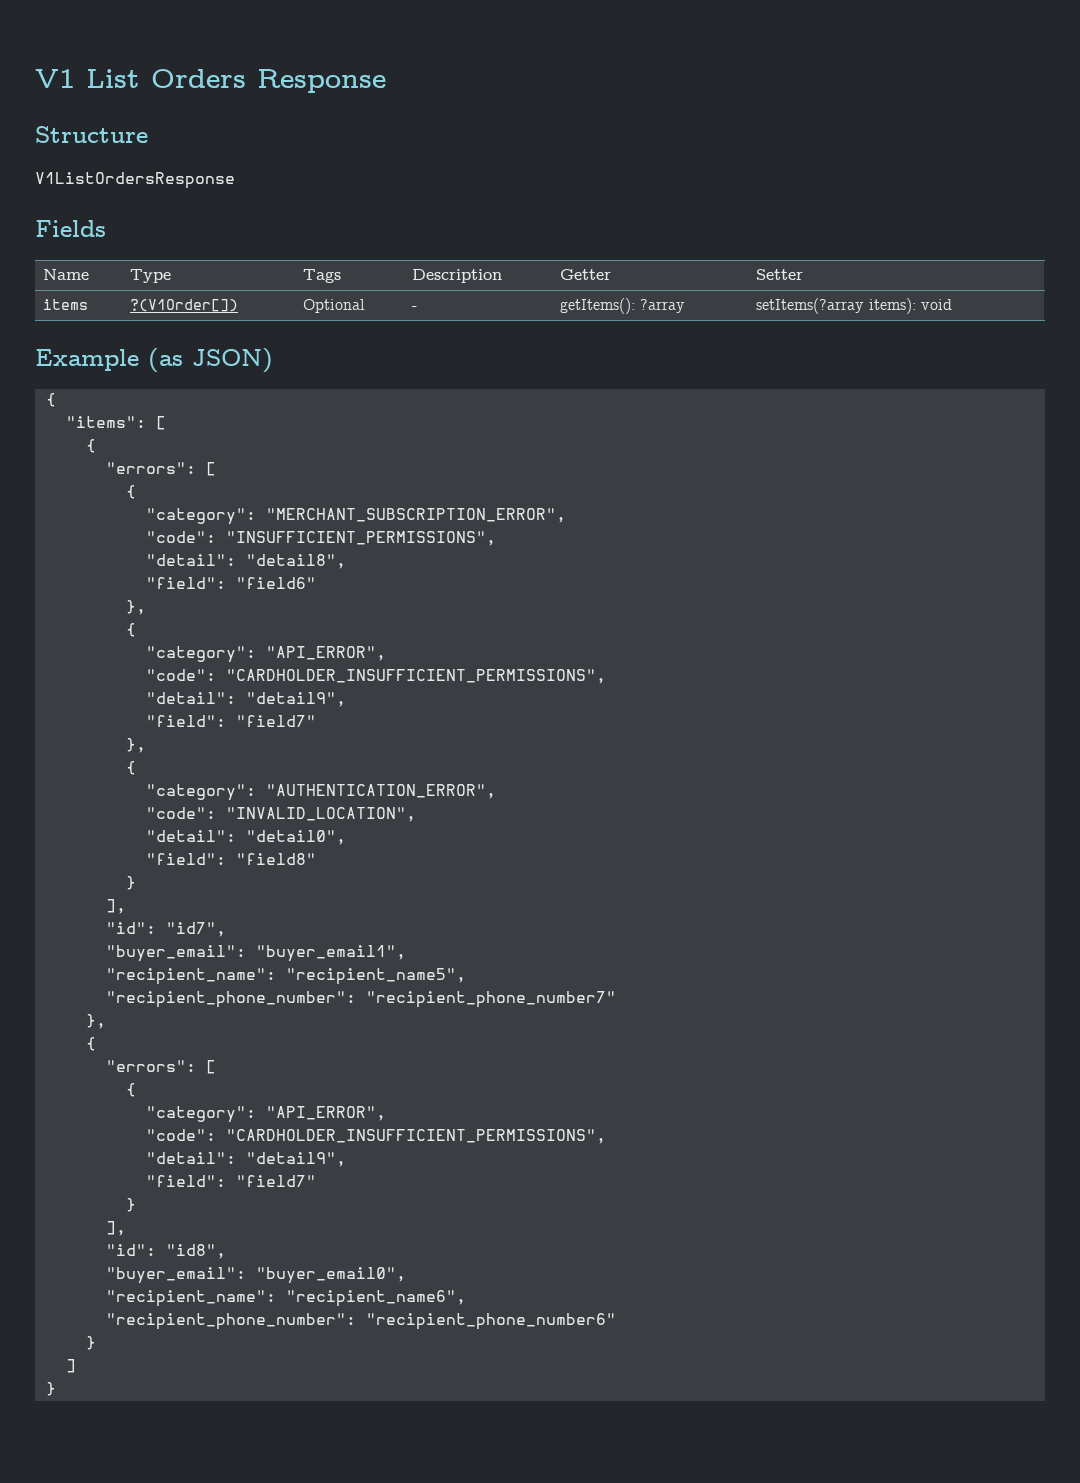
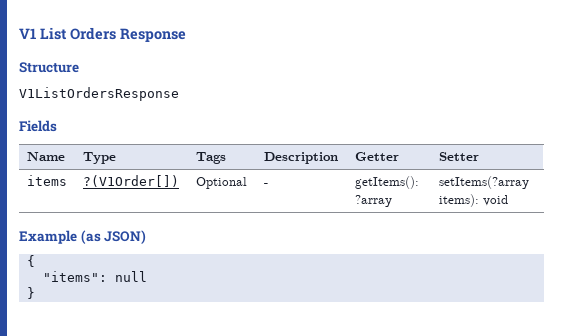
[155,416,166,430] [85,439,96,453] [105,462,216,476] [125,485,136,499] [145,508,566,525] [145,531,496,546] [145,554,346,569] [145,577,316,589] [125,600,146,615] [125,623,136,637] [145,646,386,663] [145,669,606,684] [145,692,346,707] [145,715,316,727] [125,738,146,753] [125,761,136,775] [145,784,496,801] [145,807,416,822] [145,830,346,845] [145,853,316,865] [125,876,136,890] [105,899,126,914] [105,922,226,937] [105,945,406,962] [105,968,466,985] [105,991,616,1008] [85,1014,106,1029] [85,1037,96,1051] [105,1060,216,1074] [125,1083,136,1097] [145,1106,386,1123] [145,1129,606,1144] [145,1152,346,1167] [145,1175,316,1187] [125,1198,136,1212] [105,1221,126,1236] [105,1244,226,1259] [105,1267,406,1284] [105,1290,466,1307] [105,1313,616,1330] [85,1336,96,1350] [65,1359,76,1373] [ // { // "errors": [ // { // "category": "MERCHANT_SUBSCRIPTION_ERROR", // "code": "INSUFFICIENT_PERMISSIONS", // "detail": "detail8", // "field": "field6" // }, // { // "category": "API_ERROR", // "code": "CARDHOLDER_INSUFFICIENT_PERMISSIONS", // "detail": "detail9", // "field": "field7" // }, // { // "category": "AUTHENTICATION_ERROR", // "code": "INVALID_LOCATION", // "detail": "detail0", // "field": "field8" // } // ], // "id": "id7", // "buyer_email": "buyer_email1", // "recipient_name": "recipient_name5", // "recipient_phone_number": "recipient_phone_number7" // }, // { // "errors": [ // { // "category": "API_ERROR", // "code": "CARDHOLDER_INSUFFICIENT_PERMISSIONS", // "detail": "detail9", // "field": "field7" // } // ], // "id": "id8", // "buyer_email": "buyer_email0", // "recipient_name": "recipient_name6", // "recipient_phone_number": "recipient_phone_number6" // } // ] -> [114,271,147,282] null

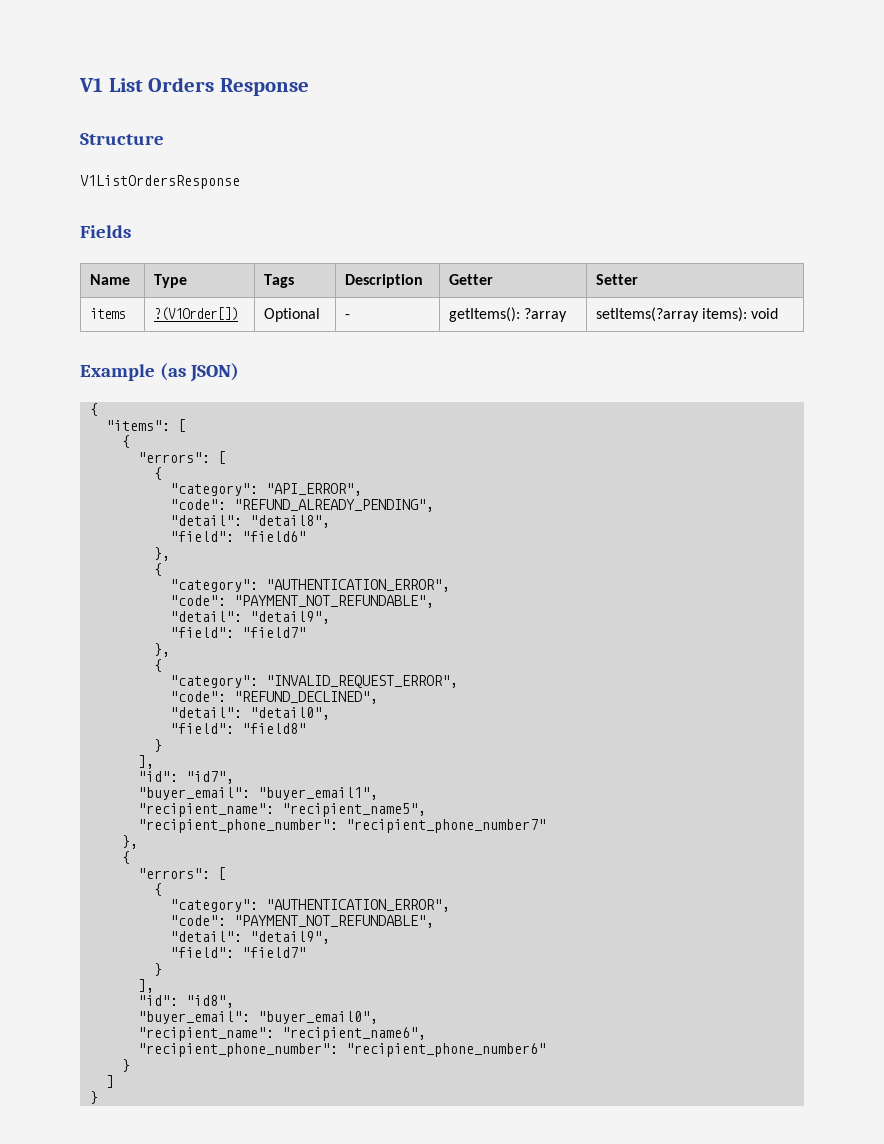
[114,271,147,282] null -> [178,419,187,432] [122,435,131,448] [138,451,227,464] [154,467,163,480] [170,483,363,496] [170,499,435,512] [170,515,331,528] [170,531,307,542] [154,547,171,561] [154,563,163,576] [170,579,451,592] [170,595,435,608] [170,611,331,624] [170,627,307,638] [154,643,171,657] [154,659,163,672] [170,675,459,688] [170,691,379,704] [170,707,331,720] [170,723,307,734] [154,739,163,752] [138,755,155,769] [138,771,235,784] [138,787,379,800] [138,803,427,817] [138,819,547,833] [122,835,139,849] [122,851,131,864] [138,867,227,880] [154,883,163,896] [170,899,451,912] [170,915,435,928] [170,931,331,944] [170,947,307,958] [154,963,163,976] [138,979,155,993] [138,995,235,1008] [138,1011,379,1024] [138,1027,427,1041] [138,1043,547,1057] [122,1059,131,1072] [106,1075,115,1088] [ // { // "errors": [ // { // "category": "API_ERROR", // "code": "REFUND_ALREADY_PENDING", // "detail": "detail8", // "field": "field6" // }, // { // "category": "AUTHENTICATION_ERROR", // "code": "PAYMENT_NOT_REFUNDABLE", // "detail": "detail9", // "field": "field7" // }, // { // "category": "INVALID_REQUEST_ERROR", // "code": "REFUND_DECLINED", // "detail": "detail0", // "field": "field8" // } // ], // "id": "id7", // "buyer_email": "buyer_email1", // "recipient_name": "recipient_name5", // "recipient_phone_number": "recipient_phone_number7" // }, // { // "errors": [ // { // "category": "AUTHENTICATION_ERROR", // "code": "PAYMENT_NOT_REFUNDABLE", // "detail": "detail9", // "field": "field7" // } // ], // "id": "id8", // "buyer_email": "buyer_email0", // "recipient_name": "recipient_name6", // "recipient_phone_number": "recipient_phone_number6" // } // ]

